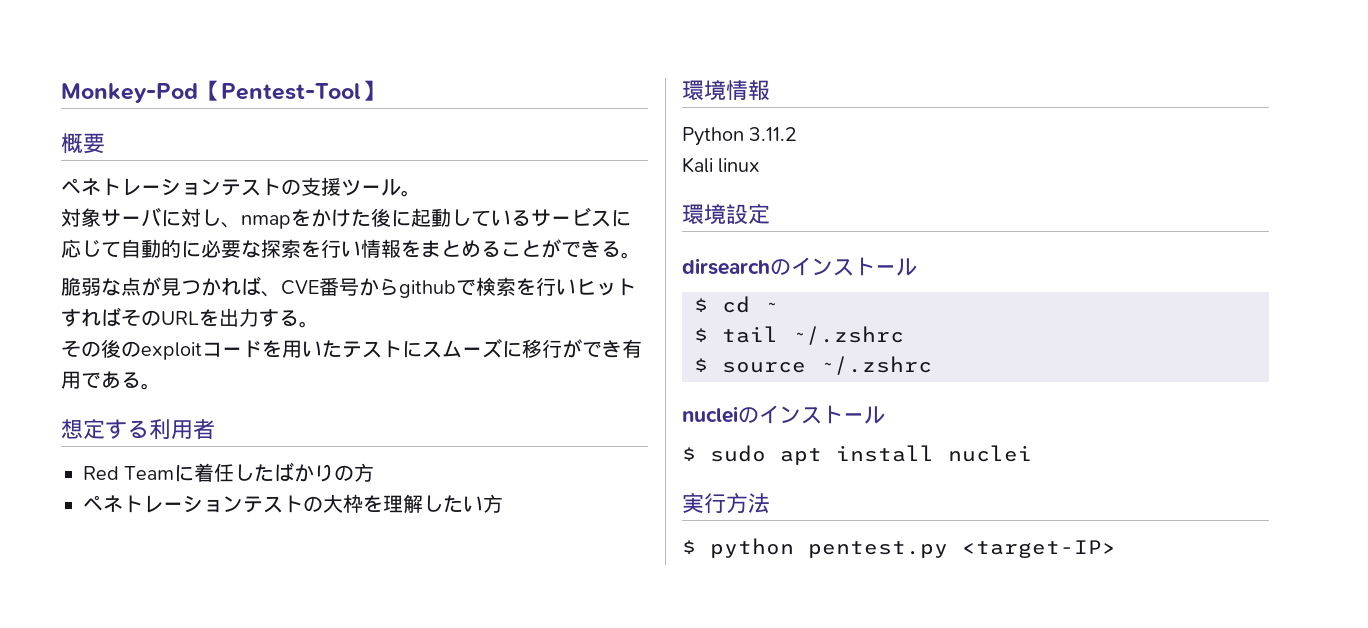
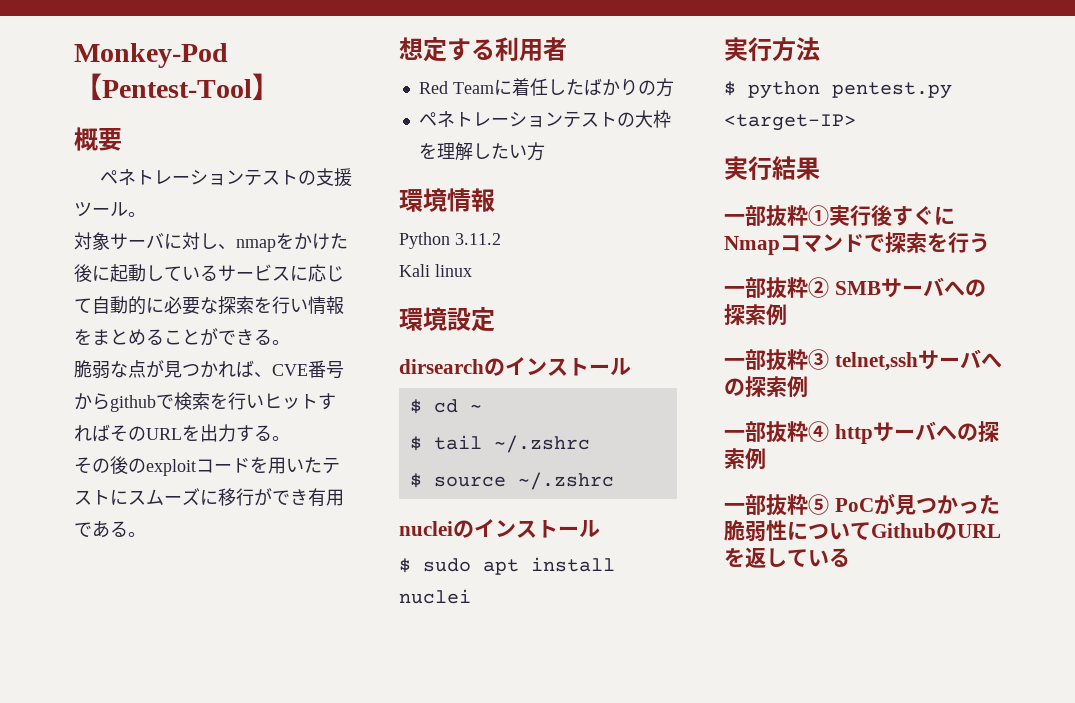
(1116, 549) none -> [724,156,820,180] [724,205,955,227] [724,232,990,255] [724,277,986,299] [724,304,787,325] [724,349,1002,371] [724,376,808,397] [724,421,999,444] [724,448,766,469] [724,493,1000,516] [724,520,1001,542] [724,547,850,568] // 実行結果 // 一部抜粋①実行後すぐにNmapコマンドで探索を行う // 一部抜粋② SMBサーバへの探索例 // 一部抜粋③ telnet,sshサーバへの探索例 // 一部抜粋④ httpサーバへの探索例 // 一部抜粋⑤ PoCが見つかった脆弱性についてGithubのURLを返している

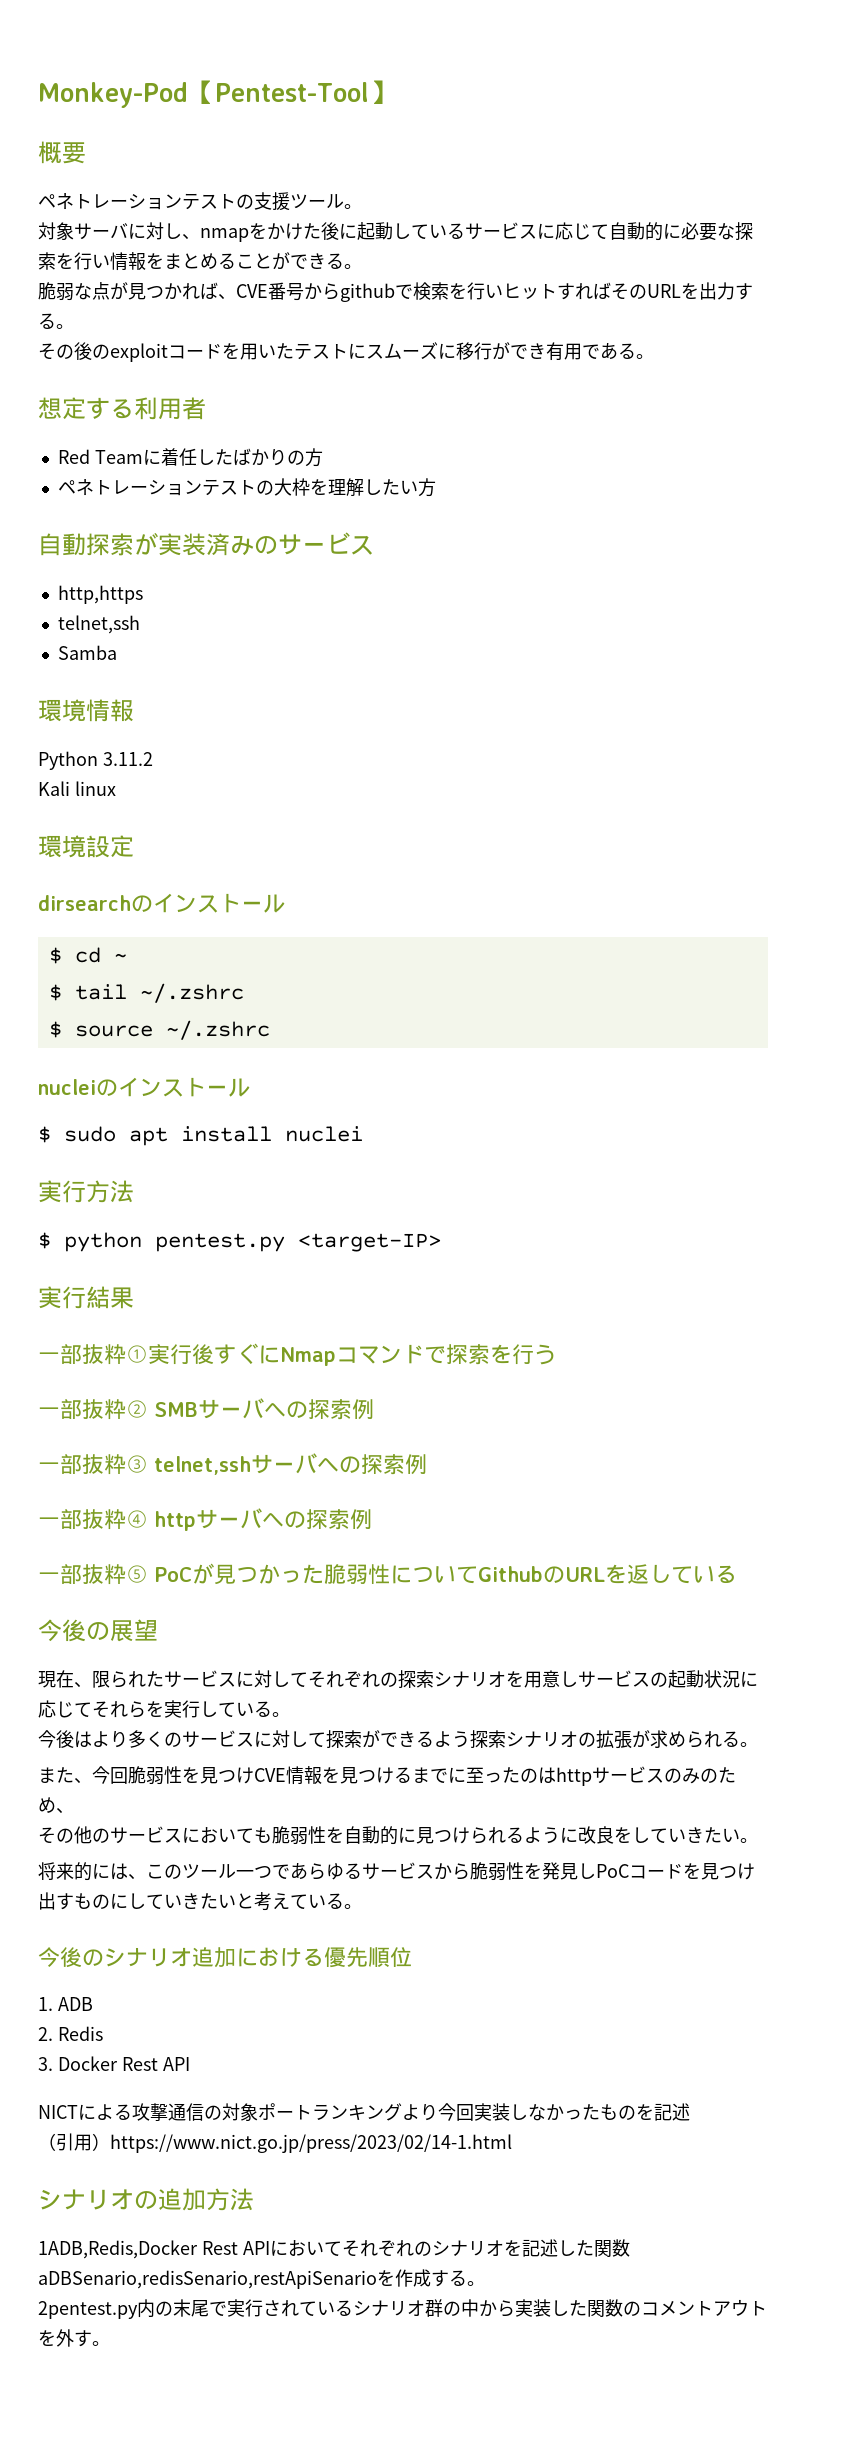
(545, 151) none -> [38,532,374,556] [57,585,143,604] [57,615,140,634] [57,645,117,660] // 自動探索が実装済みのサービス // http,https // telnet,ssh // Samba
(850, 557) none -> [38,1619,158,1642] [38,1670,758,1689] [38,1700,290,1718] [38,1730,758,1749] [38,1766,736,1786] [38,1797,74,1814] [38,1826,758,1845] [38,1862,755,1881] [38,1892,362,1911] [38,1947,412,1968] [38,1997,93,2011] [38,2026,103,2041] [38,2056,190,2071] [38,2103,690,2121] [38,2133,512,2153] [38,2188,254,2211] [38,2239,630,2259] [38,2269,485,2289] [38,2299,767,2319] [38,2329,110,2347] // 今後の展望 // 現在、限られたサービスに対してそれぞれの探索シナリオを用意しサービスの起動状況に応じてそれらを実行している。 // 今後はより多くのサービスに対して探索ができるよう探索シナリオの拡張が求められる。 // また、今回脆弱性を見つけCVE情報を見つけるまでに至ったのはhttpサービスのみのため、 // その他のサービスにおいても脆弱性を自動的に見つけられるように改良をしていきたい。 // 将来的には、このツール一つであらゆるサービスから脆弱性を発見しPoCコードを見つけ出すものにしていきたいと考えている。 // 今後のシナリオ追加における優先順位 // 1. ADB // 2. Redis // 3. Docker Rest API // NICTによる攻撃通信の対象ポートランキングより今回実装しなかったものを記述 // （引用）https://www.nict.go.jp/press/2023/02/14-1.html // シナリオの追加方法 // 1ADB,Redis,Docker Rest APIにおいてそれぞれのシナリオを記述した関数aDBSenario,redisSenario,restApiSenarioを作成する。 // 2pentest.py内の末尾で実行されているシナリオ群の中から実装した関数のコメントアウトを外す。

